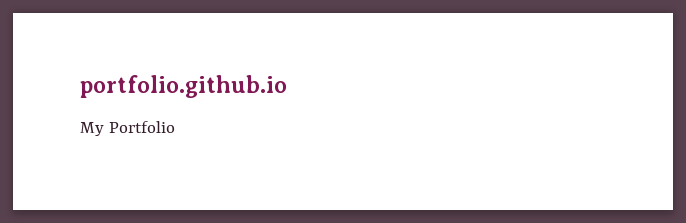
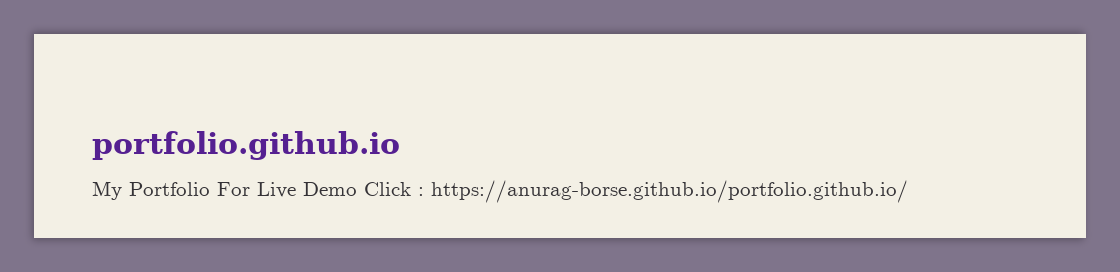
(175, 127) none -> [217,180,908,203] For Live Demo Click : https://anurag-borse.github.io/portfolio.github.io/

